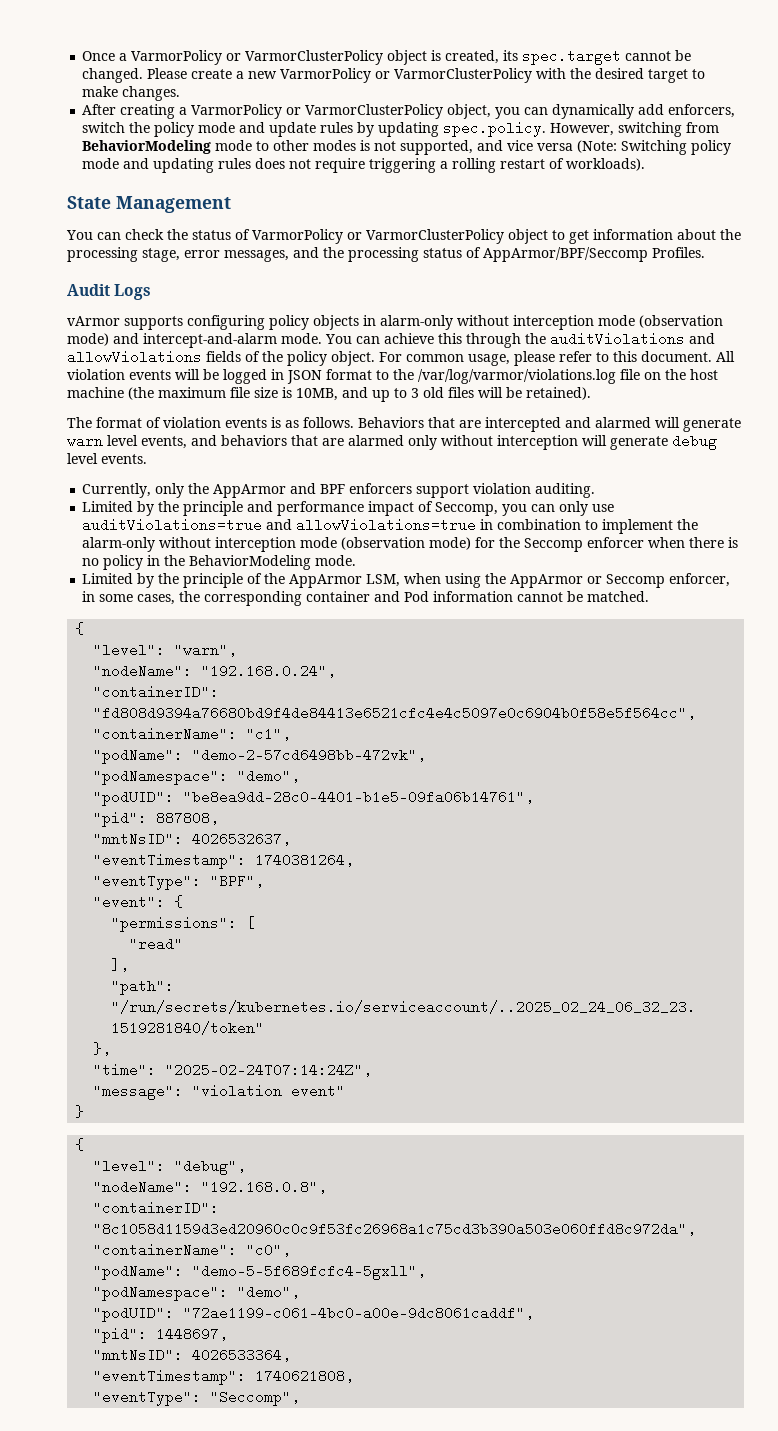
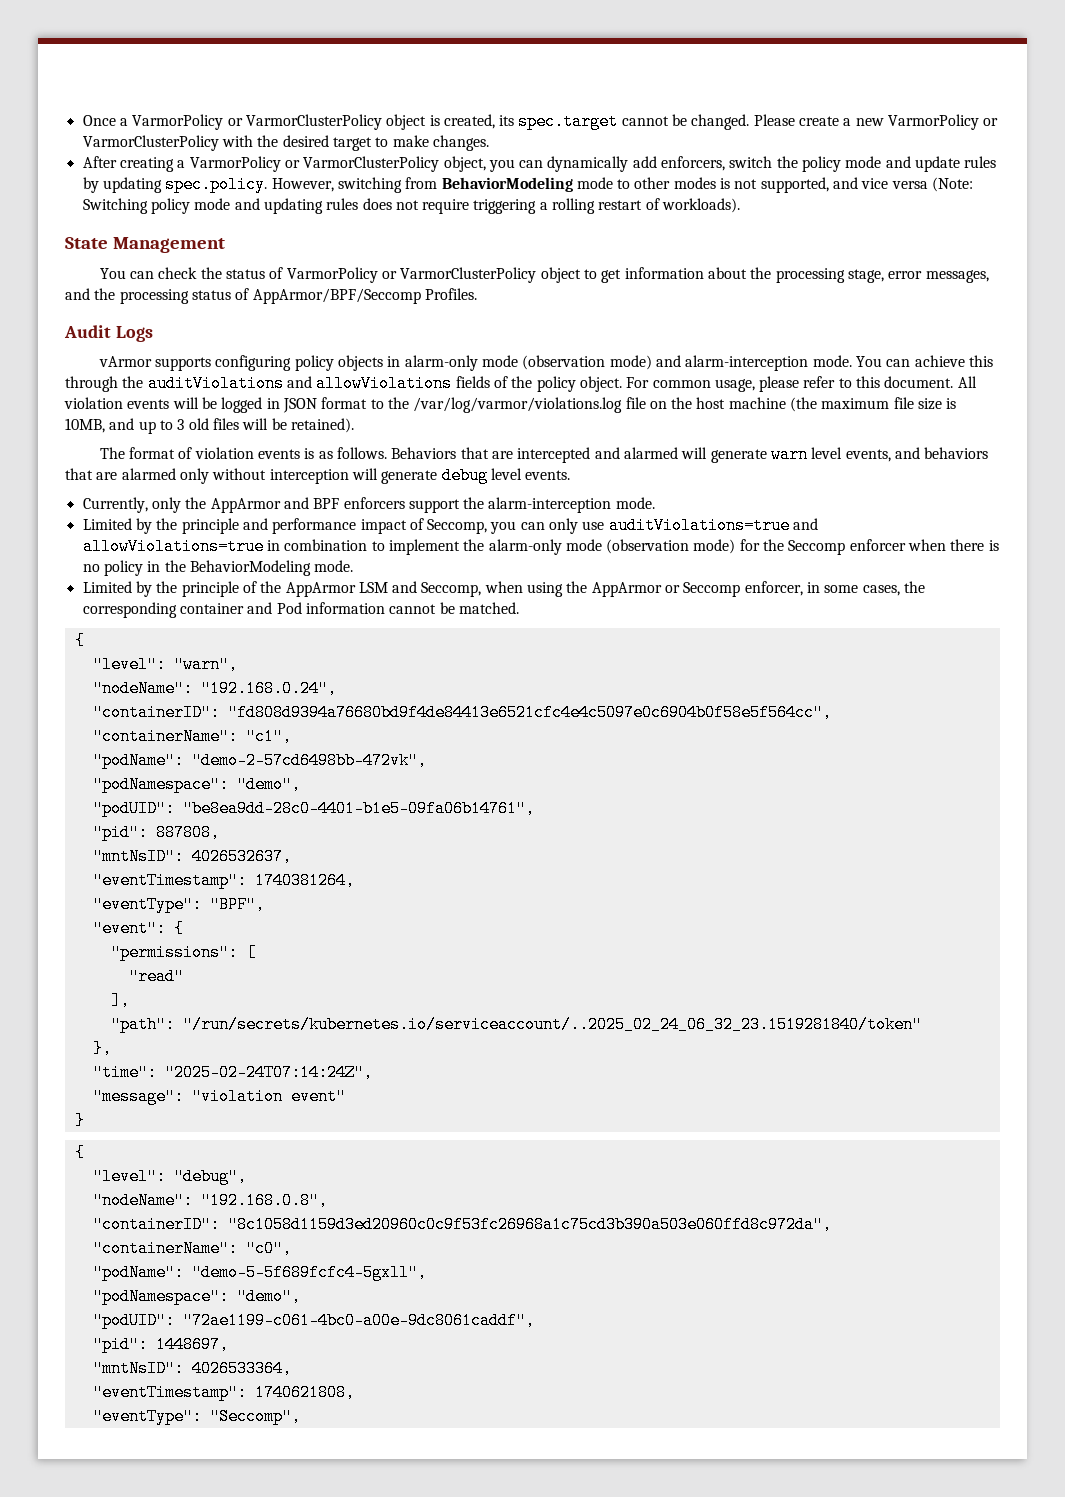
[457,315,594,330] without interception -> (478, 363) none
[143,333,277,348] intercept-and-alarm -> [685,355,809,371] alarm-interception
[473,483,596,498] violation auditing. -> [463,497,655,513] the alarm-interception mode.
[159,537,297,552] without interception -> (562, 547) none
[366,574,401,587] LSM, -> [358,581,482,597] LSM and Seccomp,

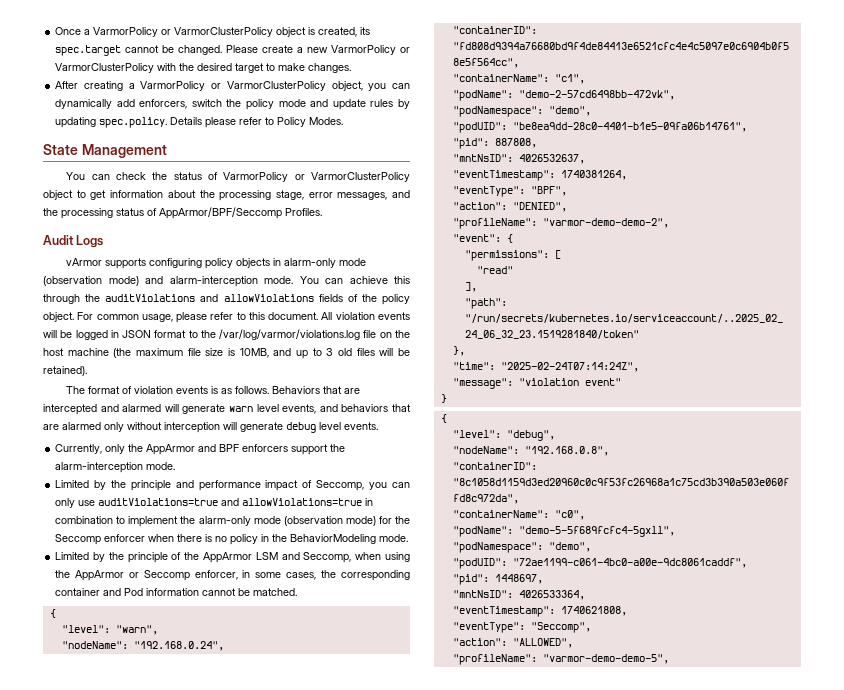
[271,177,974,193] [82,198,741,214] However, switching from BehaviorModeling mode to other modes is not supported, and vice versa (Note: Switching policy mode and updating rules does not require triggering a rolling restart of workloads). -> [170,117,344,128] Details please refer to Policy Modes.
(265, 904) none -> [452,202,567,212] [452,218,669,229] // "action": "DENIED", // "profileName": "varmor-demo-demo-2",
(301, 1416) none -> [452,638,573,648] [452,654,669,665] // "action": "ALLOWED", // "profileName": "varmor-demo-demo-5",

